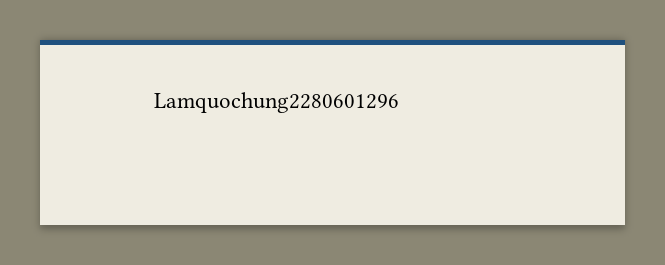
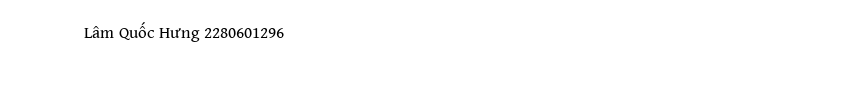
[154,92,399,113] Lamquochung2280601296 -> [84,22,284,42] Lâm Quốc Hưng 2280601296

